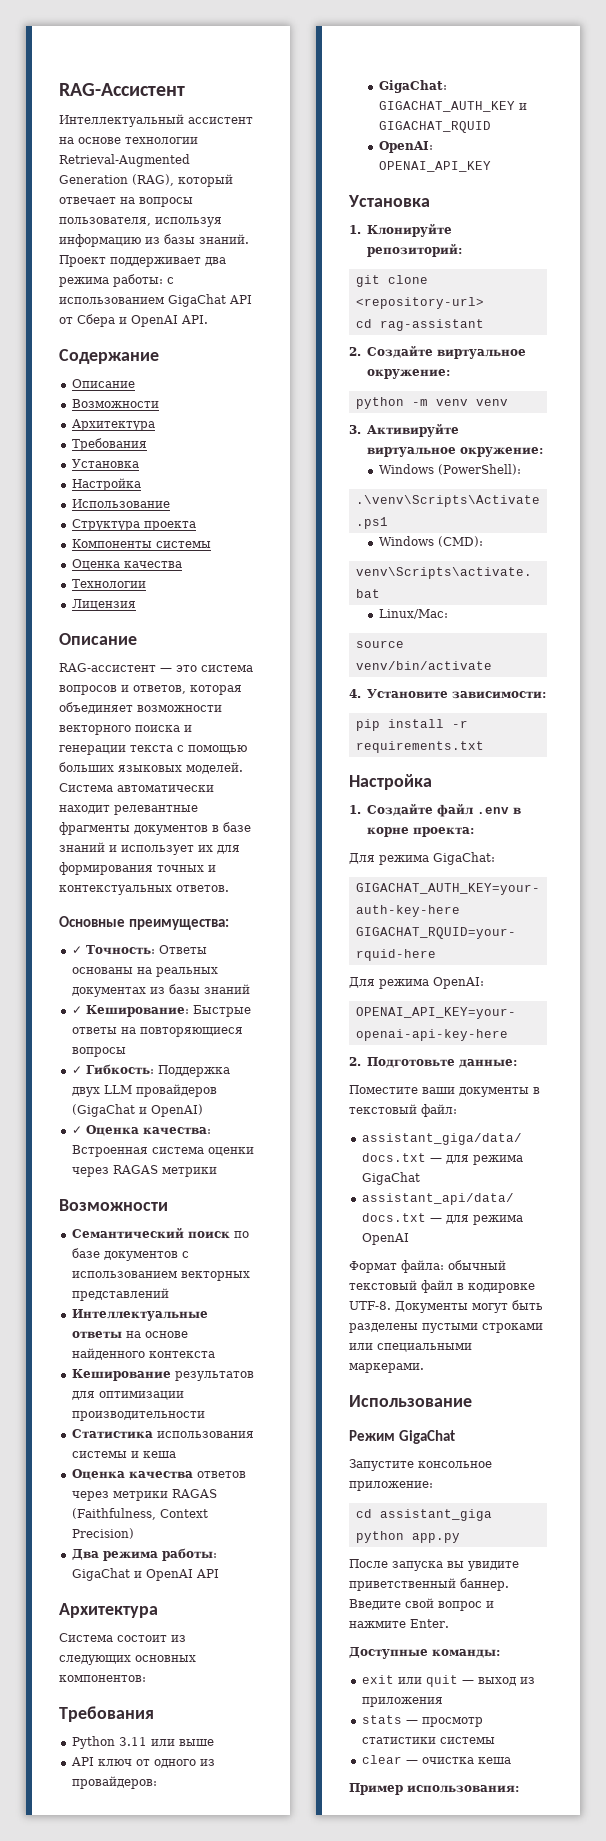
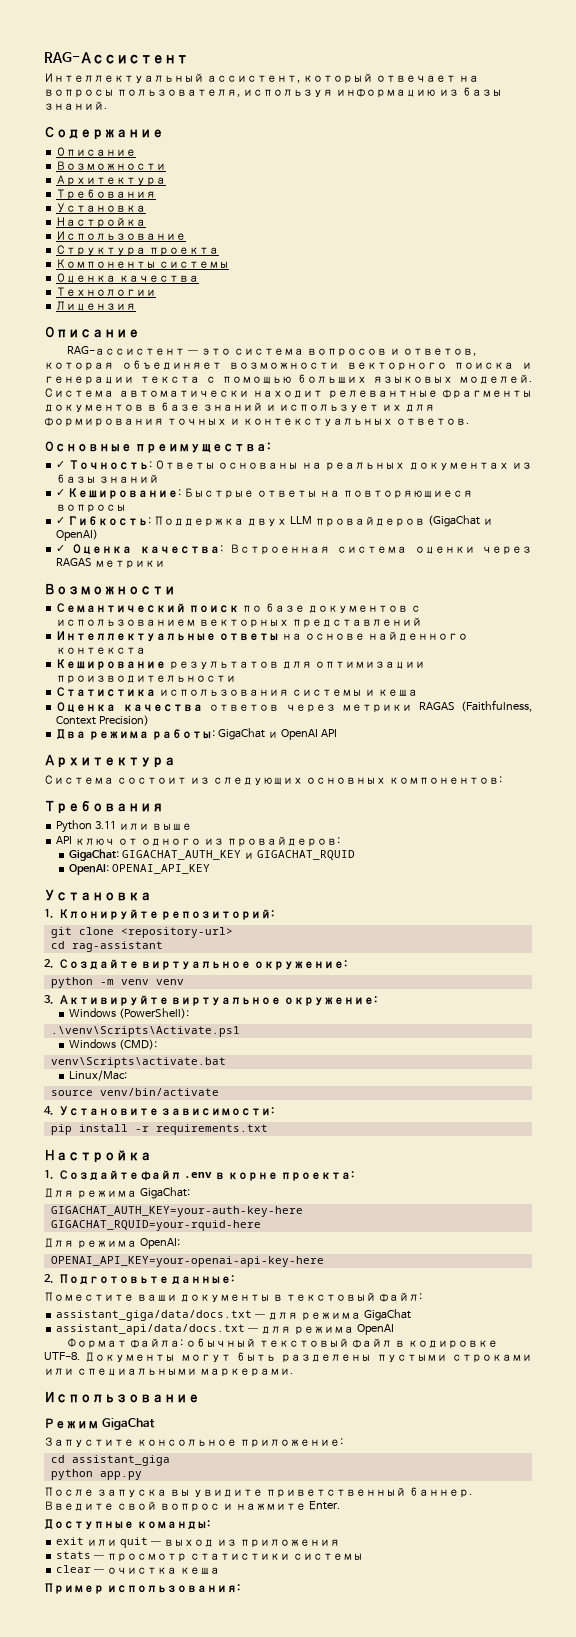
[188,117,253,124] [59,137,198,144] [59,154,190,167] [59,174,174,186] ассистент на основе технологии Retrieval-Augmented Generation (RAG), -> [206,75,300,83] ассистент,
[59,255,226,267] [59,274,174,287] [59,294,252,307] [59,314,208,327] Проект поддерживает два режима работы: с использованием GigaChat API от Сбера и OpenAI API. -> (107, 105) none

